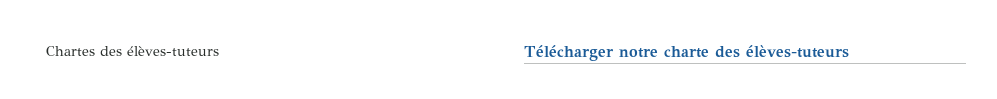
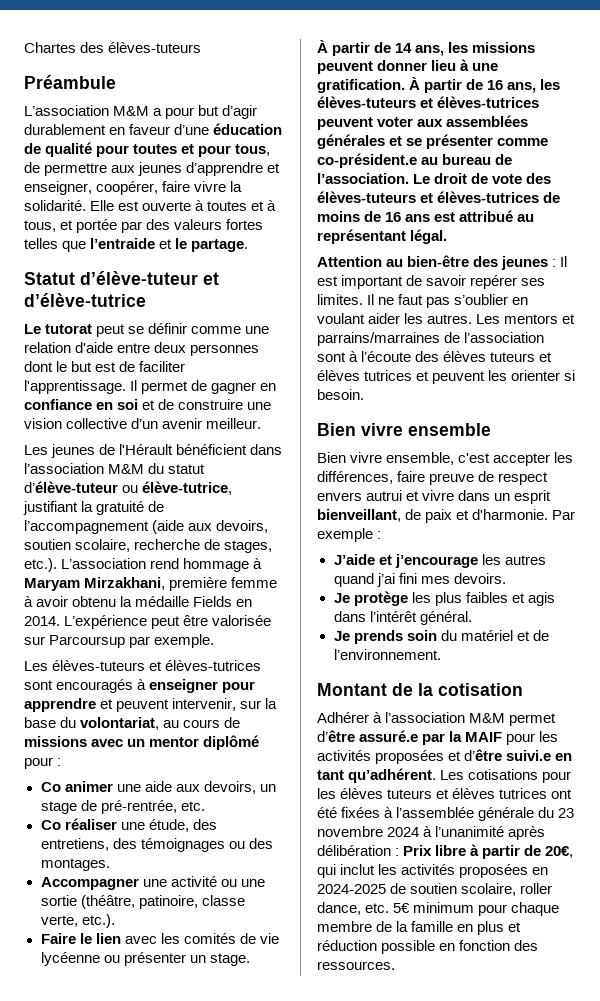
[524,45,849,61] Télécharger notre charte des élèves-tuteurs -> [24,75,116,89] [24,105,258,119] [24,123,283,135] [24,142,271,157] [24,162,281,176] [24,181,243,195] [24,200,277,211] [24,219,264,233] [24,238,249,252] [24,271,219,285] [24,293,146,307] [24,323,270,337] [24,342,260,356] [24,361,186,372] [24,380,277,394] [24,399,272,410] [24,418,262,429] [24,444,283,458] [24,463,206,474] [24,481,233,495] [23,501,165,515] [24,520,269,534] [24,539,273,553] [24,558,263,572] [24,577,278,591] [24,596,253,607] [24,615,272,629] [24,634,215,648] [24,660,262,671] [24,679,256,693] [24,698,278,712] [24,717,241,730] [24,735,260,750] [24,757,62,769] [40,781,276,794] [40,800,205,814] [40,818,217,832] [40,838,273,852] [40,858,110,871] [40,876,265,890] [40,895,245,909] [40,914,115,928] [40,933,279,944] [40,952,250,966] [317,40,536,56] [317,59,499,74] [317,77,561,93] [317,96,540,108] [317,115,529,130] [317,134,549,149] [317,153,513,168] [317,173,552,184] [317,191,561,203] [317,210,535,222] [317,229,448,244] [317,255,568,270] [317,275,546,289] [317,294,529,308] [317,313,576,324] [317,332,545,346] [317,351,553,362] [317,370,576,384] [317,389,364,400] [317,423,491,436] [317,452,574,466] [317,471,549,485] [317,490,552,504] [317,509,576,523] [317,528,382,542] [333,554,546,568] [333,573,506,587] [333,591,555,606] [333,611,472,625] [333,630,549,644] [333,649,441,660] [317,683,523,696] [317,712,557,726] [317,730,559,745] [317,749,573,764] [317,768,572,783] [317,788,573,799] [317,807,575,821] [317,826,546,840] [317,844,574,859] [317,864,549,878] [317,883,553,896] [317,902,560,916] [317,921,522,935] [317,940,539,954] [317,961,395,970] Préambule // L’association M&M a pour but d’agir durablement en faveur d’une éducation de qualité pour toutes et pour tous, de permettre aux jeunes d’apprendre et enseigner, coopérer, faire vivre la solidarité. Elle est ouverte à toutes et à tous, et portée par des valeurs fortes telles que l’entraide et le partage. // Statut d’élève-tuteur et d’élève-tutrice // Le tutorat peut se définir comme une relation d'aide entre deux personnes dont le but est de faciliter l'apprentissage. Il permet de gagner en confiance en soi et de construire une vision collective d’un avenir meilleur. // Les jeunes de l'Hérault bénéficient dans l’association M&M du statut d’élève-tuteur ou élève-tutrice, justifiant la gratuité de l’accompagnement (aide aux devoirs, soutien scolaire, recherche de stages, etc.). L’association rend hommage à Maryam Mirzakhani, première femme à avoir obtenu la médaille Fields en 2014. L’expérience peut être valorisée sur Parcoursup par exemple. // Les élèves-tuteurs et élèves-tutrices sont encouragés à enseigner pour apprendre et peuvent intervenir, sur la base du volontariat, au cours de missions avec un mentor diplômé pour : // Co animer une aide aux devoirs, un stage de pré-rentrée, etc. // Co réaliser une étude, des entretiens, des témoignages ou des montages. // Accompagner une activité ou une sortie (théâtre, patinoire, classe verte, etc.). // Faire le lien avec les comités de vie lycéenne ou présenter un stage. // À partir de 14 ans, les missions peuvent donner lieu à une gratification. À partir de 16 ans, les élèves-tuteurs et élèves-tutrices peuvent voter aux assemblées générales et se présenter comme co-président.e au bureau de l’association. Le droit de vote des élèves-tuteurs et élèves-tutrices de moins de 16 ans est attribué au représentant légal. // Attention au bien-être des jeunes : Il est important de savoir repérer ses limites. Il ne faut pas s’oublier en voulant aider les autres. Les mentors et parrains/marraines de l’association sont à l’écoute des élèves tuteurs et élèves tutrices et peuvent les orienter si besoin. // Bien vivre ensemble // Bien vivre ensemble, c'est accepter les différences, faire preuve de respect envers autrui et vivre dans un esprit bienveillant, de paix et d'harmonie. Par exemple : // J’aide et j’encourage les autres quand j’ai fini mes devoirs. // Je protège les plus faibles et agis dans l’intérêt général. // Je prends soin du matériel et de l’environnement. // Montant de la cotisation // Adhérer à l’association M&M permet d’être assuré.e par la MAIF pour les activités proposées et d’être suivi.e en tant qu’adhérent. Les cotisations pour les élèves tuteurs et élèves tutrices ont été fixées à l’assemblée générale du 23 novembre 2024 à l’unanimité après délibération : Prix libre à partir de 20€, qui inclut les activités proposées en 2024-2025 de soutien scolaire, roller dance, etc. 5€ minimum pour chaque membre de la famille en plus et réduction possible en fonction des ressources.

